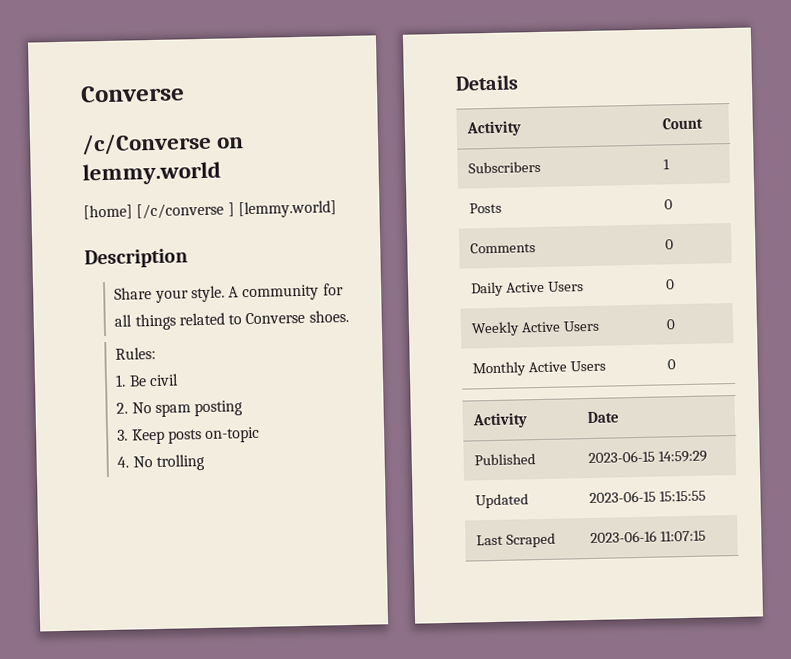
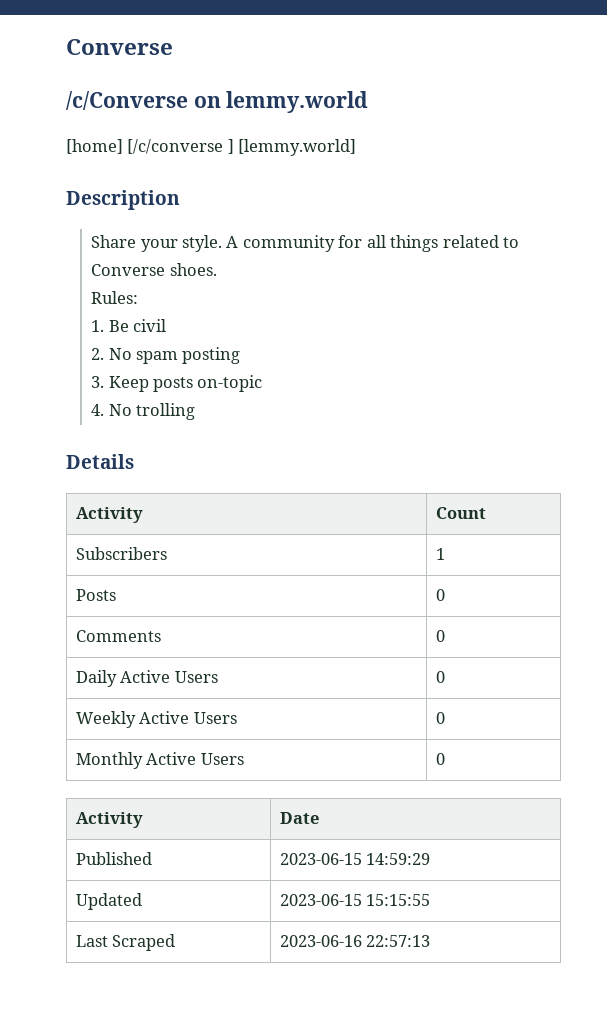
[660,530,707,542] 11:07:15 -> [366,935,431,947] 22:57:13

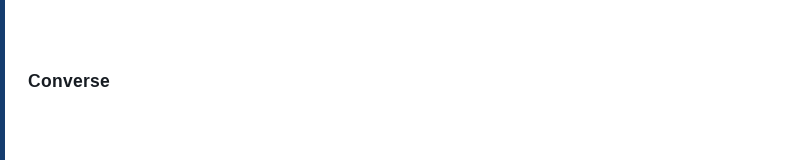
[66,39,173,55] [66,91,369,113] [66,139,357,156] [66,190,180,210] [91,235,520,252] [91,263,217,276] [91,291,139,304] [91,319,166,332] [91,347,241,364] [91,375,263,392] [91,403,195,420] [66,454,134,469] [75,507,143,523] [435,507,486,519] [75,547,167,560] [435,548,445,560] [75,589,116,601] [435,589,445,601] [75,630,161,642] [435,630,445,642] [75,670,218,687] [435,671,445,683] [75,711,237,728] [435,712,445,724] [75,752,244,769] [435,753,445,765] [75,812,143,828] [279,812,319,824] [75,852,152,865] [279,853,431,865] [75,893,142,910] [279,894,431,906] [75,934,176,951] [279,935,431,947] Converse // /c/Converse on lemmy.world // [home] [/c/converse ] [lemmy.world] // Description // Share your style. A community for all things related to Converse shoes. // Rules: // 1. Be civil // 2. No spam posting // 3. Keep posts on-topic // 4. No trolling // Details // Activity | Count // Subscribers | 1 // Posts | 0 // Comments | 0 // Daily Active Users | 0 // Weekly Active Users | 0 // Monthly Active Users | 0 // Activity | Date // Published | 2023-06-15 14:59:29 // Updated | 2023-06-15 15:15:55 // Last Scraped | 2023-06-16 22:57:13 -> [28,74,110,87] Converse

